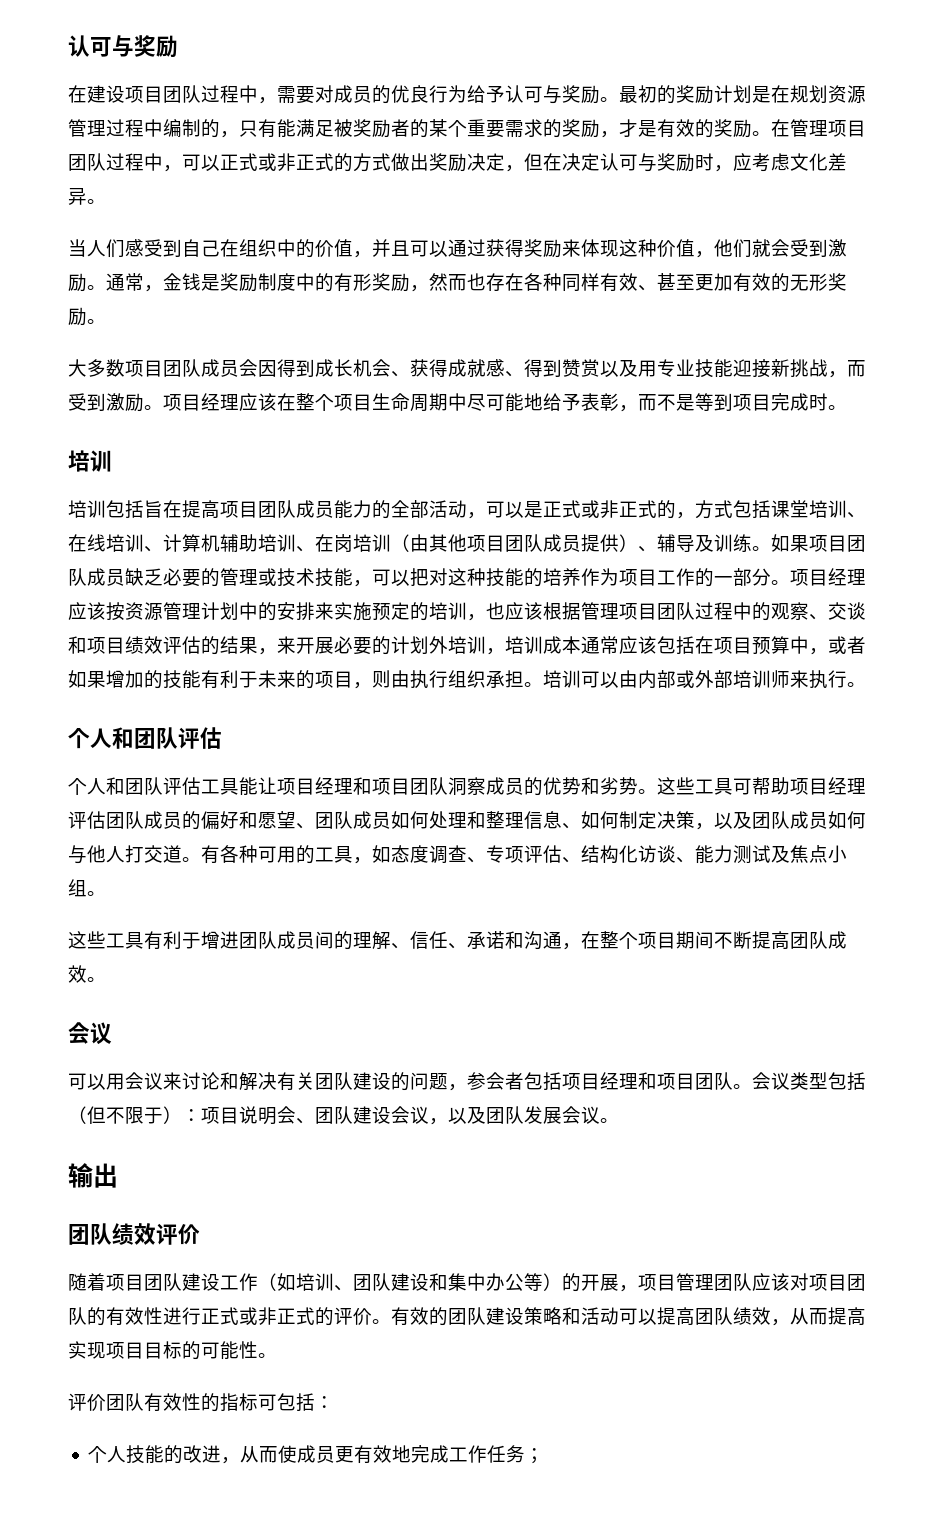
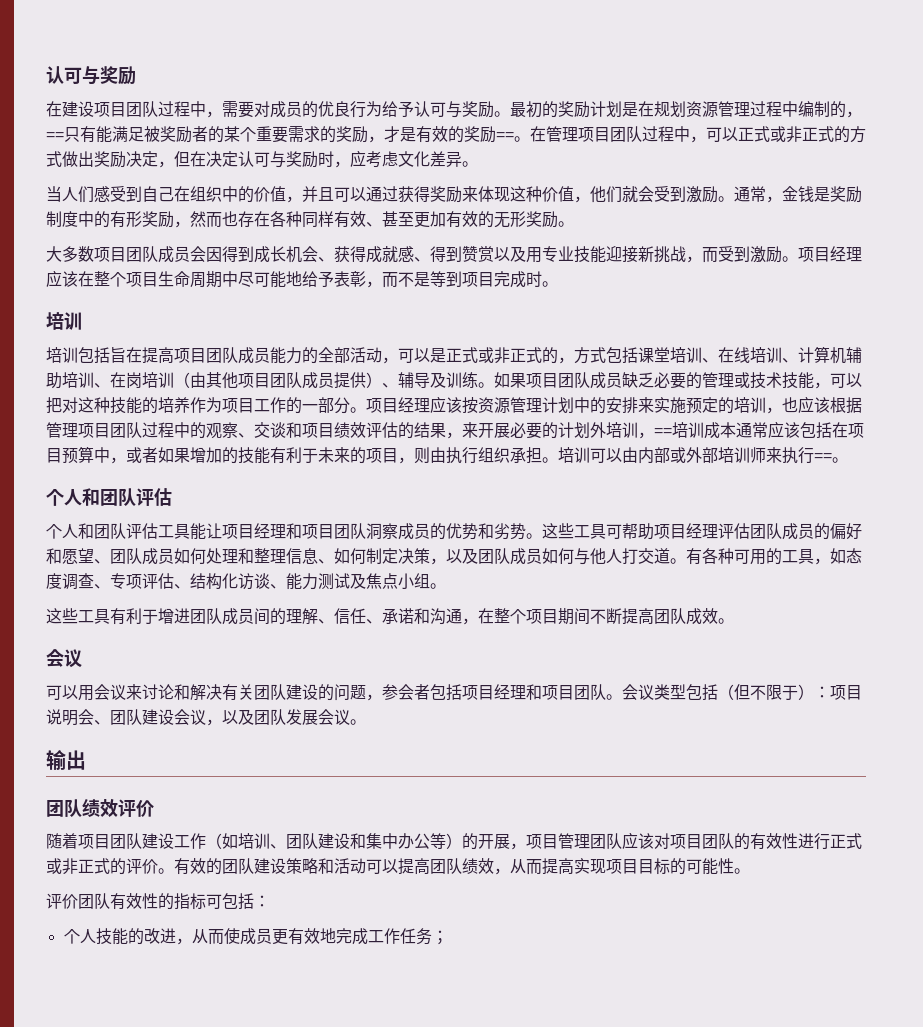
(239, 134) none -> [46,132,64,140] ==
(752, 128) none -> [496,132,514,140] ==
(505, 651) none -> [654,428,672,436] ==
(847, 679) none -> [814,453,832,461] ==

